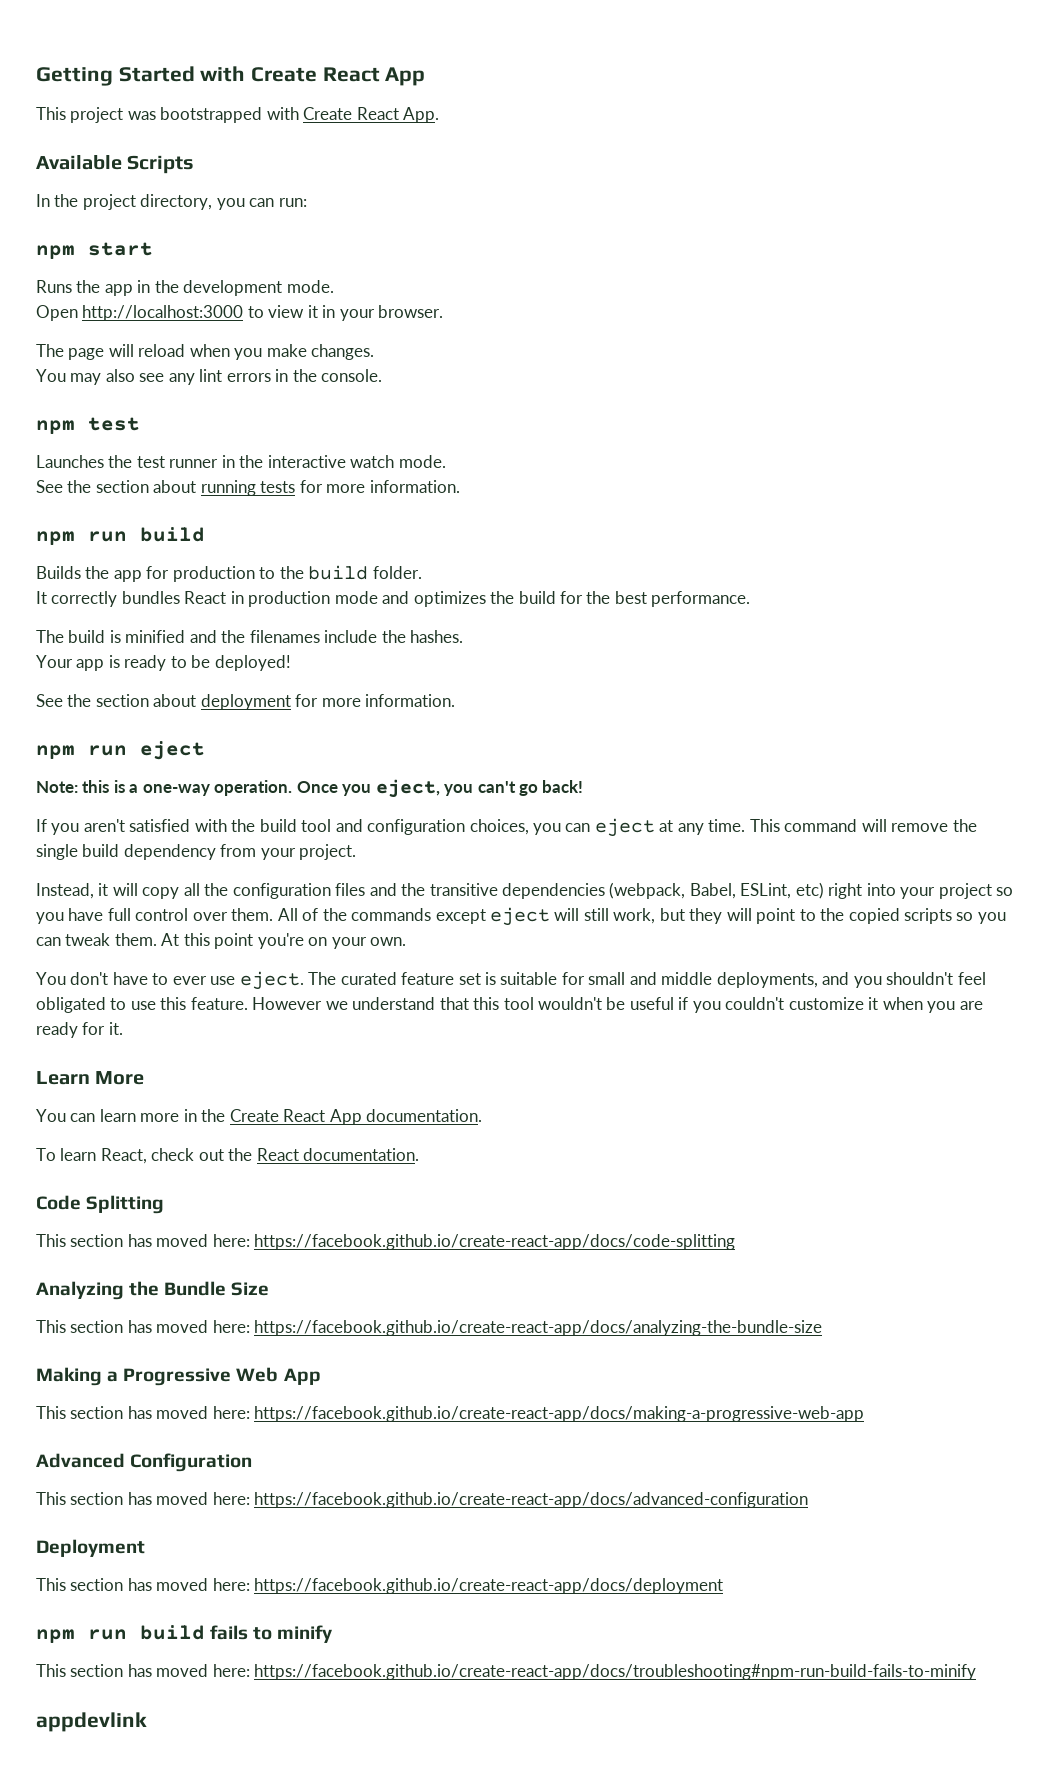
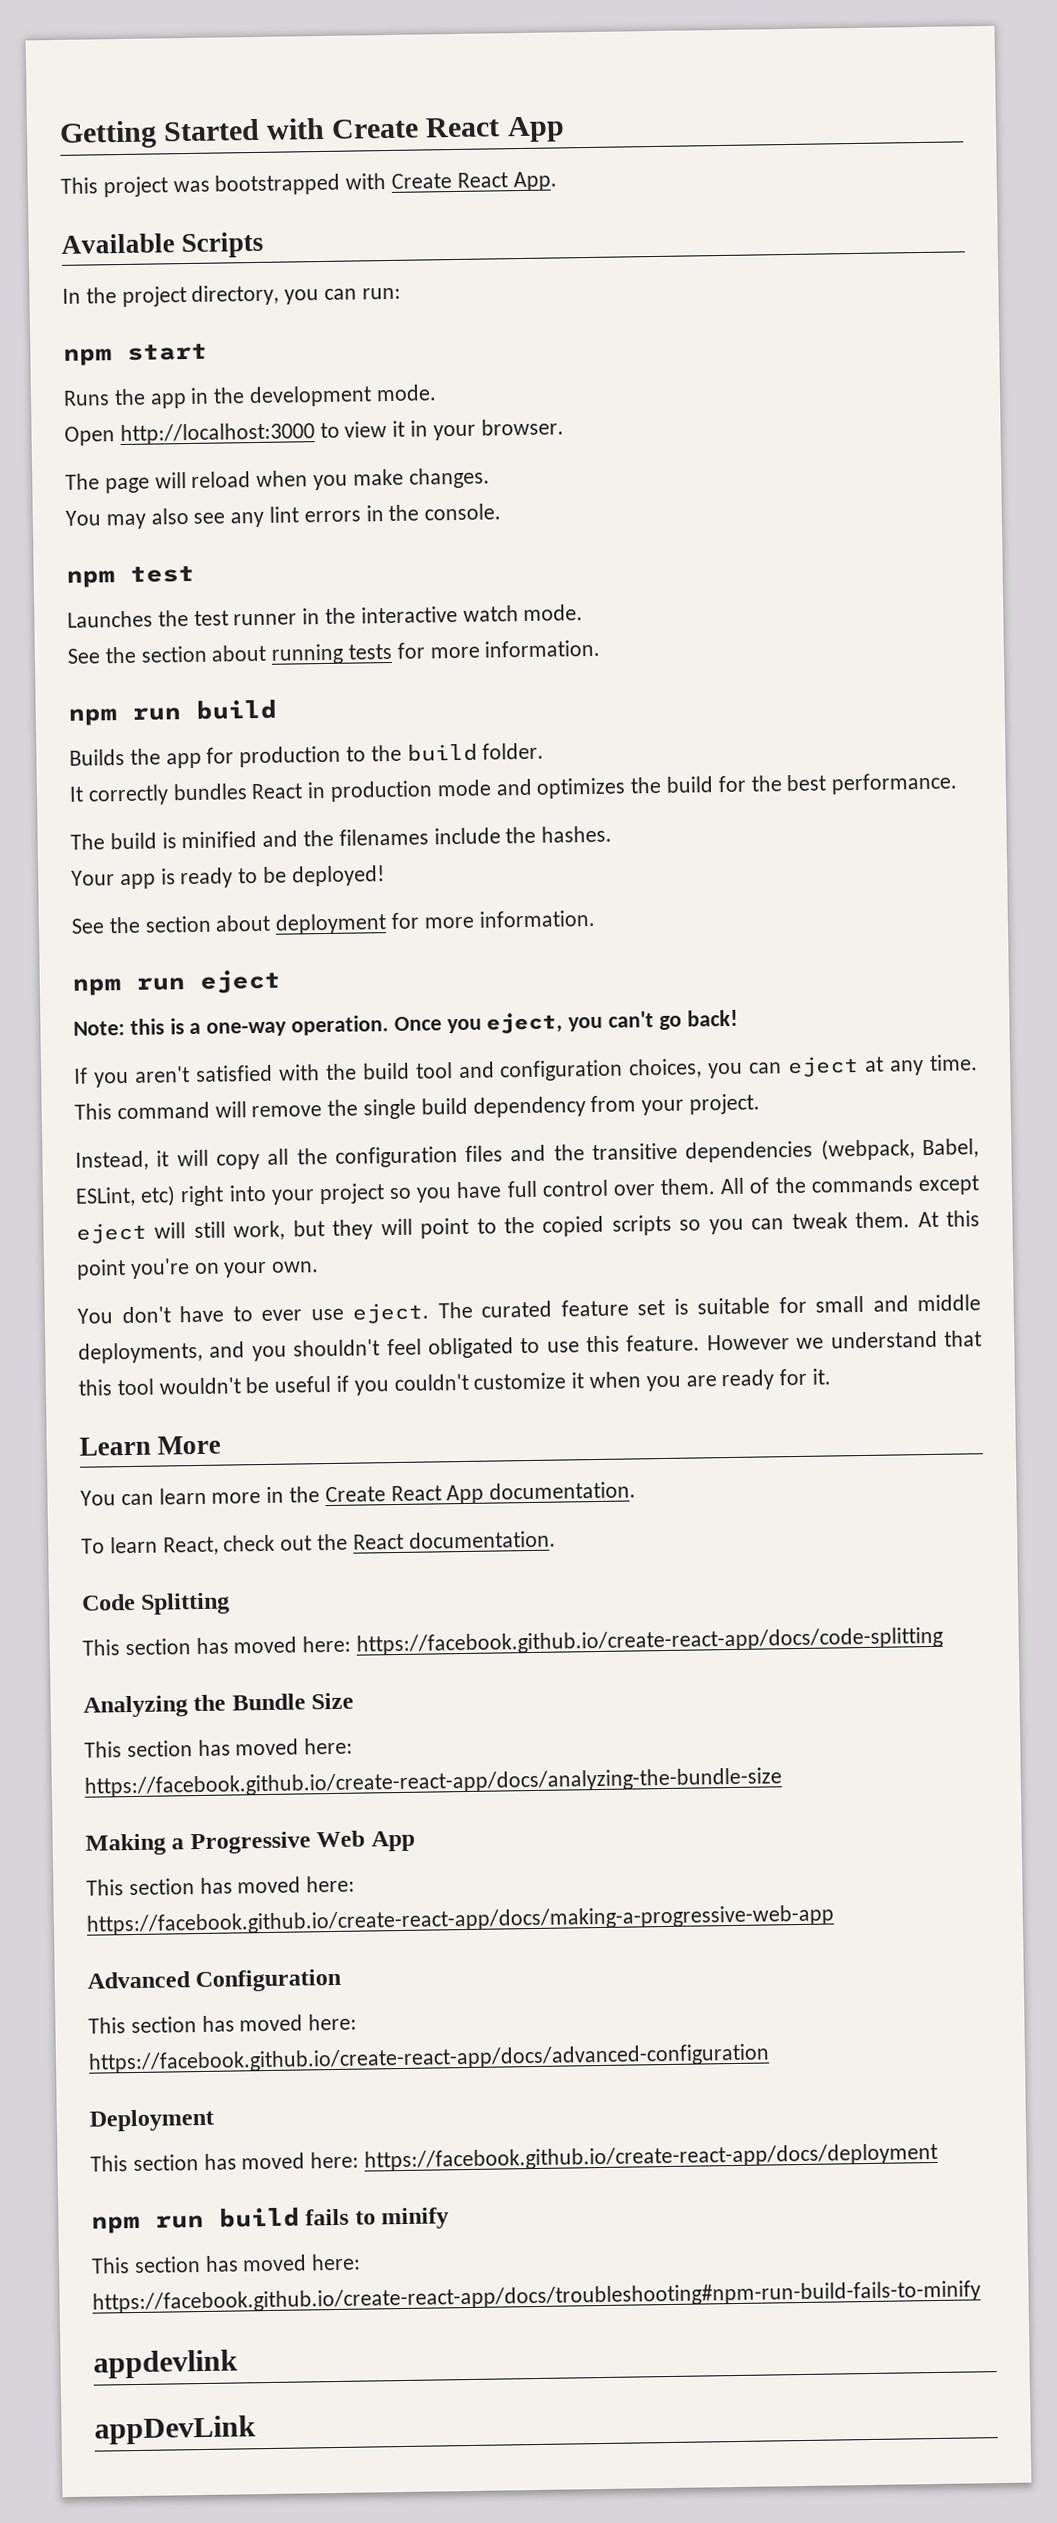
(147, 1722) none -> [94,2415,256,2445] // appDevLink

